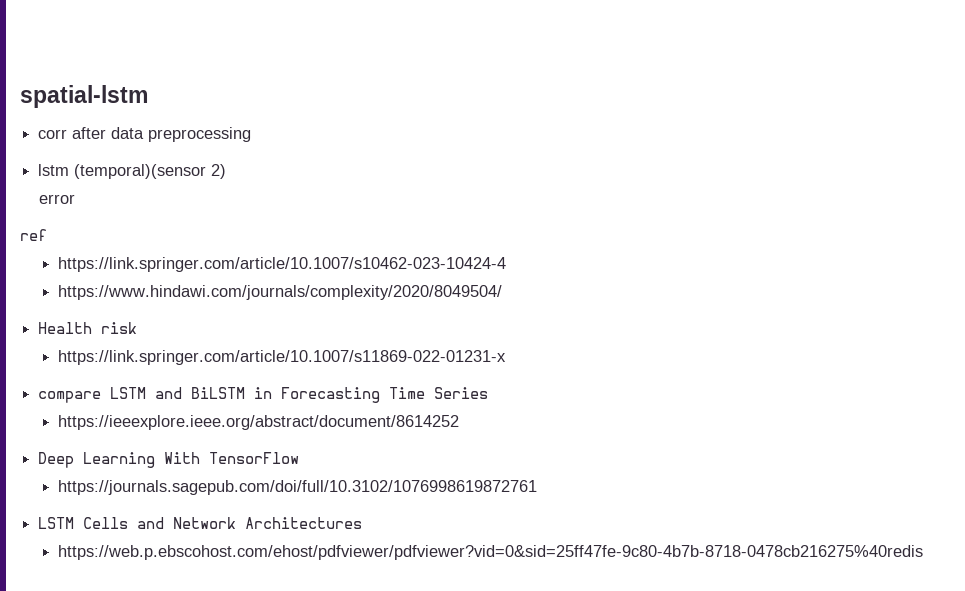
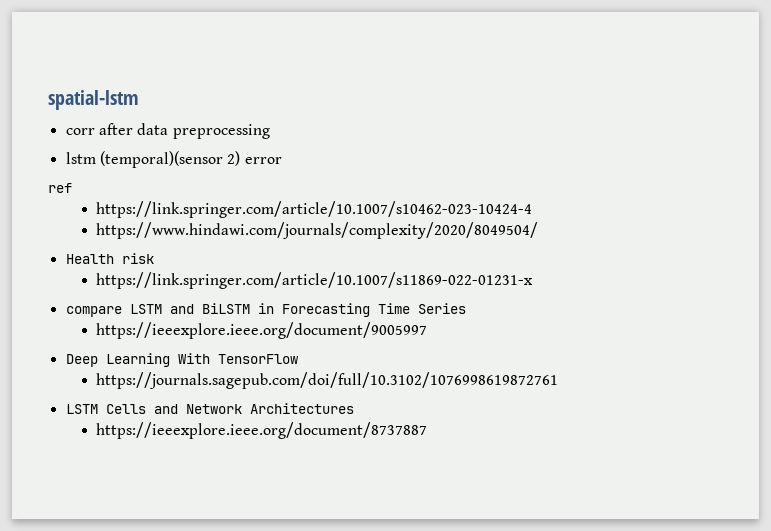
(227, 171) // -> (241, 158) none
[57,415,459,430] https://ieeexplore.ieee.org/abstract/document/8614252 -> [96,322,428,339] https://ieeexplore.ieee.org/document/9005997
[57,545,923,560] https://web.p.ebscohost.com/ehost/pdfviewer/pdfviewer?vid=0&sid=25ff47fe-9c80-4b7b-8718-0478cb216275%40redis -> [96,422,428,439] https://ieeexplore.ieee.org/document/8737887

